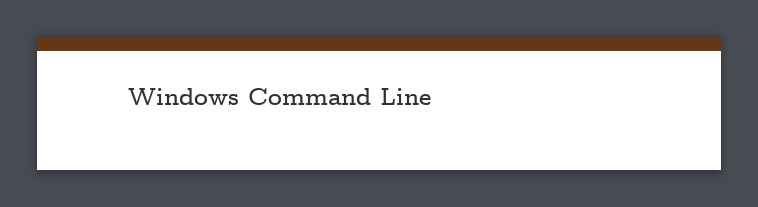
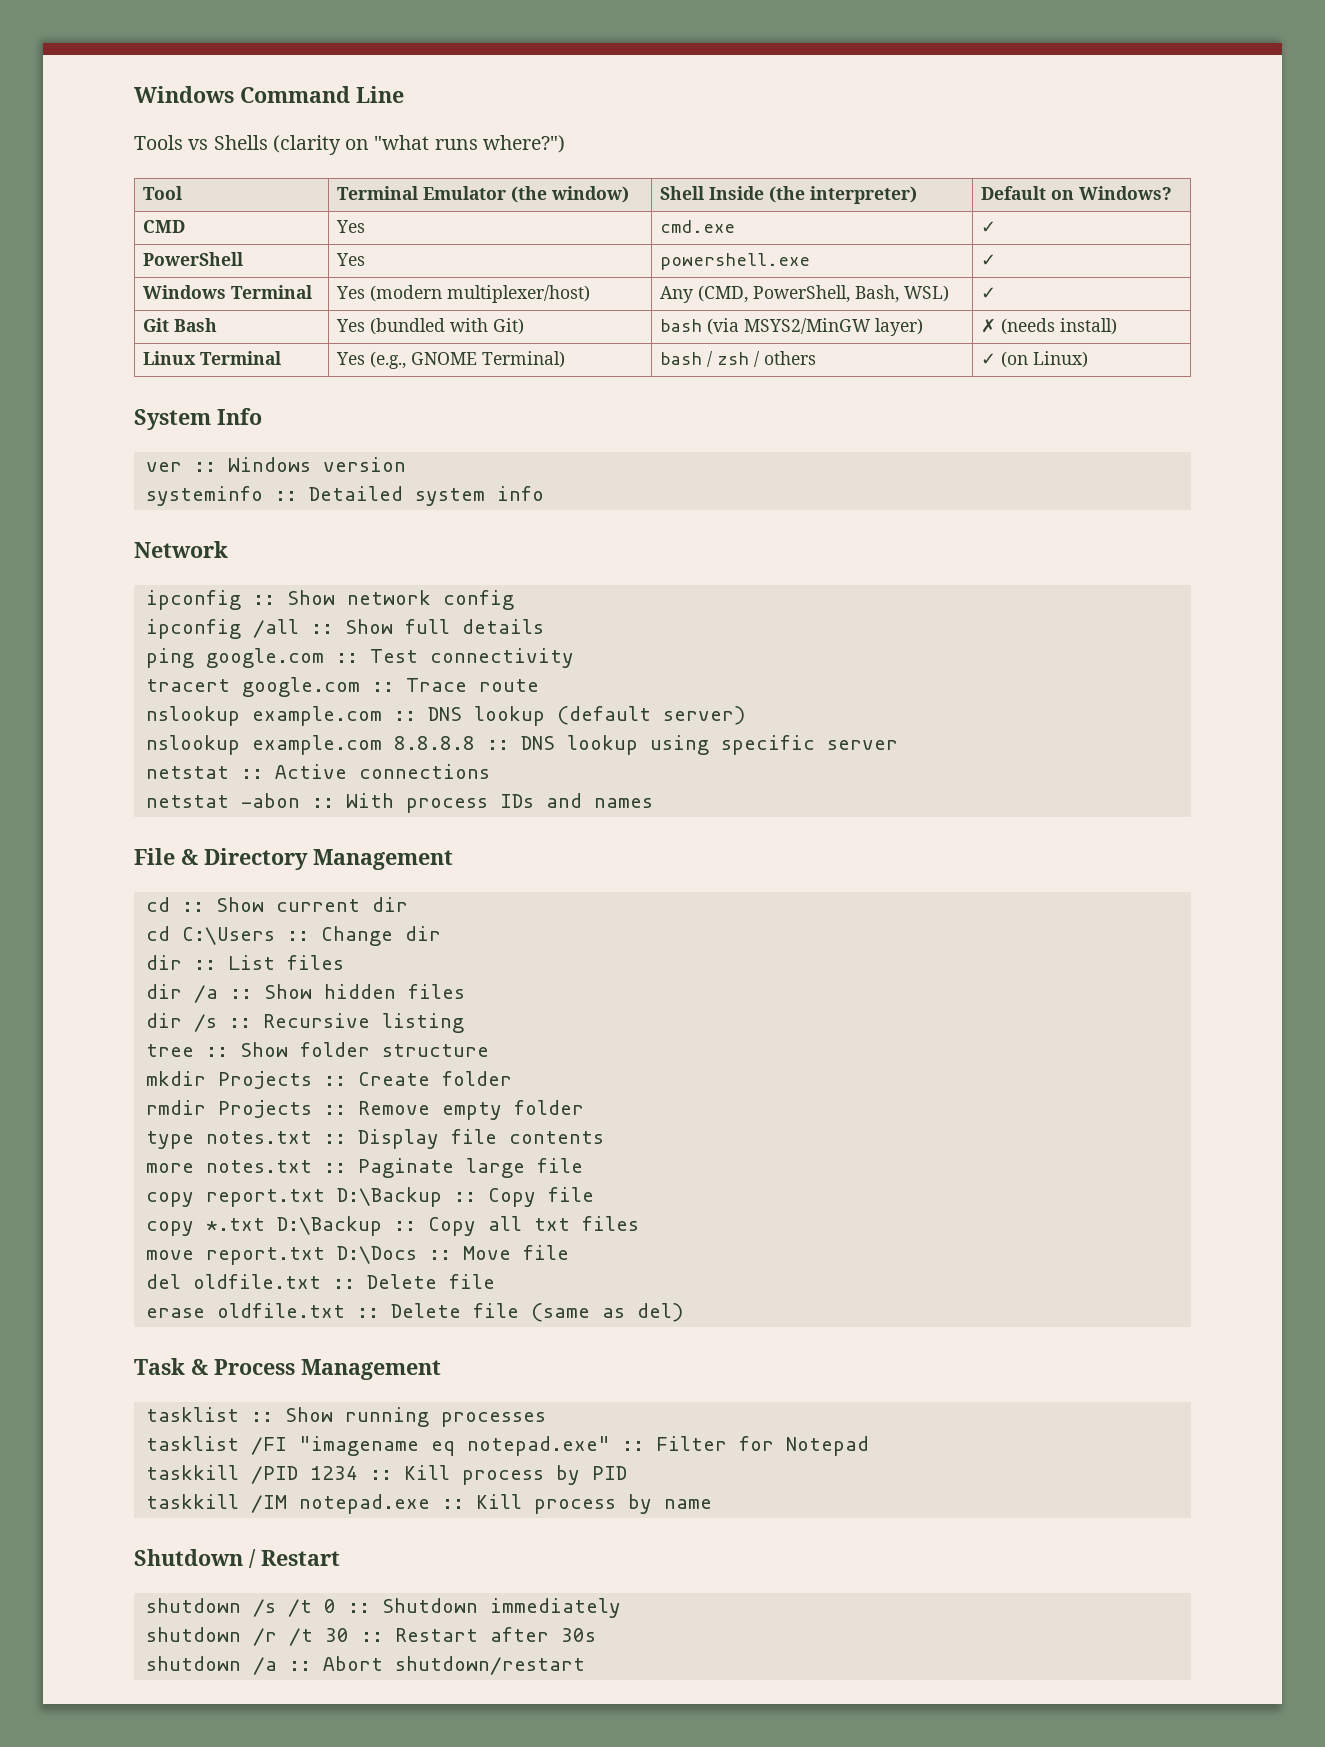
(431, 96) none -> [134,135,565,155] [142,186,182,200] [336,186,629,203] [659,186,917,204] [980,186,1172,200] [142,220,185,233] [335,220,365,233] [659,220,735,233] [980,221,996,233] [142,252,243,266] [335,253,365,266] [659,253,810,270] [980,254,996,266] [142,285,312,299] [335,285,590,303] [659,285,949,303] [980,287,996,299] [142,318,217,332] [335,318,524,335] [659,318,923,336] [980,318,1117,335] [142,351,281,365] [335,351,565,369] [659,351,816,367] [980,351,1088,368] [134,408,262,430] [145,457,406,472] [145,486,544,506] [134,541,228,558] [145,590,514,610] [145,619,544,639] [145,648,574,668] [145,677,539,697] [145,706,745,726] [145,735,898,755] [145,764,490,779] [145,793,653,813] [134,848,453,870] [145,897,408,912] [145,926,441,946] [145,955,344,970] [145,984,465,1003] [145,1013,464,1033] [145,1042,489,1057] [145,1071,512,1089] [145,1100,584,1120] [145,1129,604,1149] [145,1158,583,1178] [145,1187,594,1207] [145,1216,639,1236] [145,1245,569,1265] [145,1274,495,1289] [145,1303,683,1322] [134,1358,441,1380] [145,1407,546,1427] [145,1436,869,1456] [145,1465,627,1485] [145,1494,712,1514] [134,1549,340,1568] [145,1598,621,1618] [145,1627,596,1646] [145,1656,585,1675] // Tools vs Shells (clarity on "what runs where?") // Tool | Terminal Emulator (the window) | Shell Inside (the interpreter) | Default on Windows? // CMD | Yes | cmd.exe | ✓ // PowerShell | Yes | powershell.exe | ✓ // Windows Terminal | Yes (modern multiplexer/host) | Any (CMD, PowerShell, Bash, WSL) | ✓ // Git Bash | Yes (bundled with Git) | bash (via MSYS2/MinGW layer) | ✗ (needs install) // Linux Terminal | Yes (e.g., GNOME Terminal) | bash / zsh / others | ✓ (on Linux) // System Info // ver :: Windows version // systeminfo :: Detailed system info // Network // ipconfig :: Show network config // ipconfig /all :: Show full details // ping google.com :: Test connectivity // tracert google.com :: Trace route // nslookup example.com :: DNS lookup (default server) // nslookup example.com 8.8.8.8 :: DNS lookup using specific server // netstat :: Active connections // netstat -abon :: With process IDs and names // File & Directory Management // cd :: Show current dir // cd C:\Users :: Change dir // dir :: List files // dir /a :: Show hidden files // dir /s :: Recursive listing // tree :: Show folder structure // mkdir Projects :: Create folder // rmdir Projects :: Remove empty folder // type notes.txt :: Display file contents // more notes.txt :: Paginate large file // copy report.txt D:\Backup :: Copy file // copy *.txt D:\Backup :: Copy all txt files // move report.txt D:\Docs :: Move file // del oldfile.txt :: Delete file // erase oldfile.txt :: Delete file (same as del) // Task & Process Management // tasklist :: Show running processes // tasklist /FI "imagename eq notepad.exe" :: Filter for Notepad // taskkill /PID 1234 :: Kill process by PID // taskkill /IM notepad.exe :: Kill process by name // Shutdown / Restart // shutdown /s /t 0 :: Shutdown immediately // shutdown /r /t 30 :: Restart after 30s // shutdown /a :: Abort shutdown/restart

